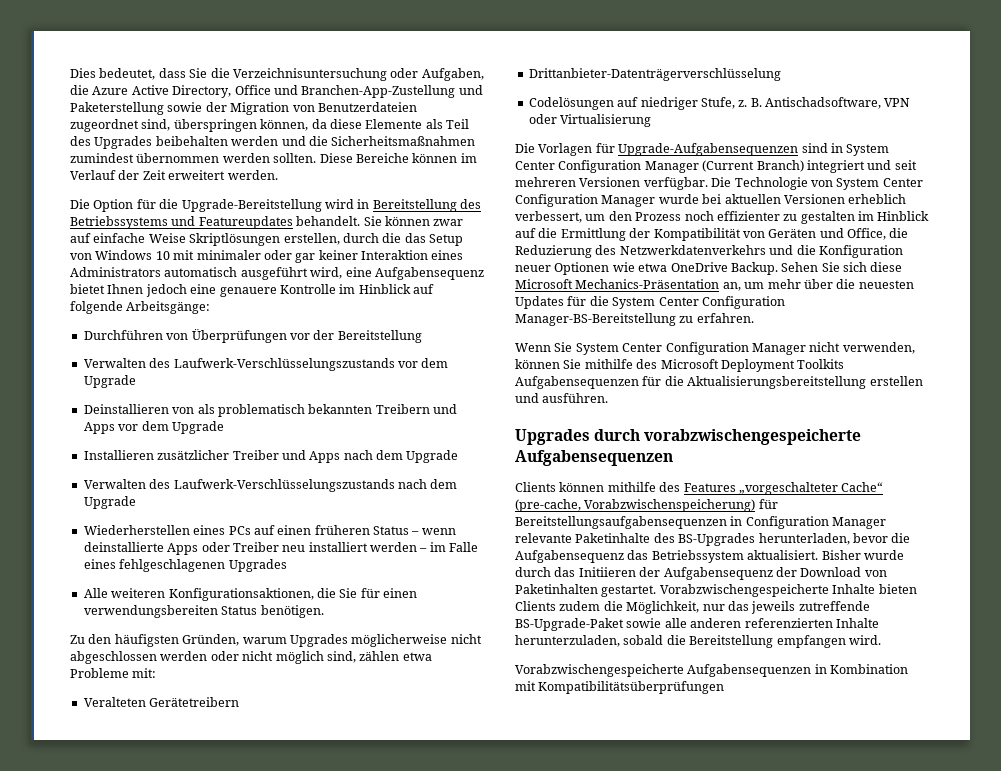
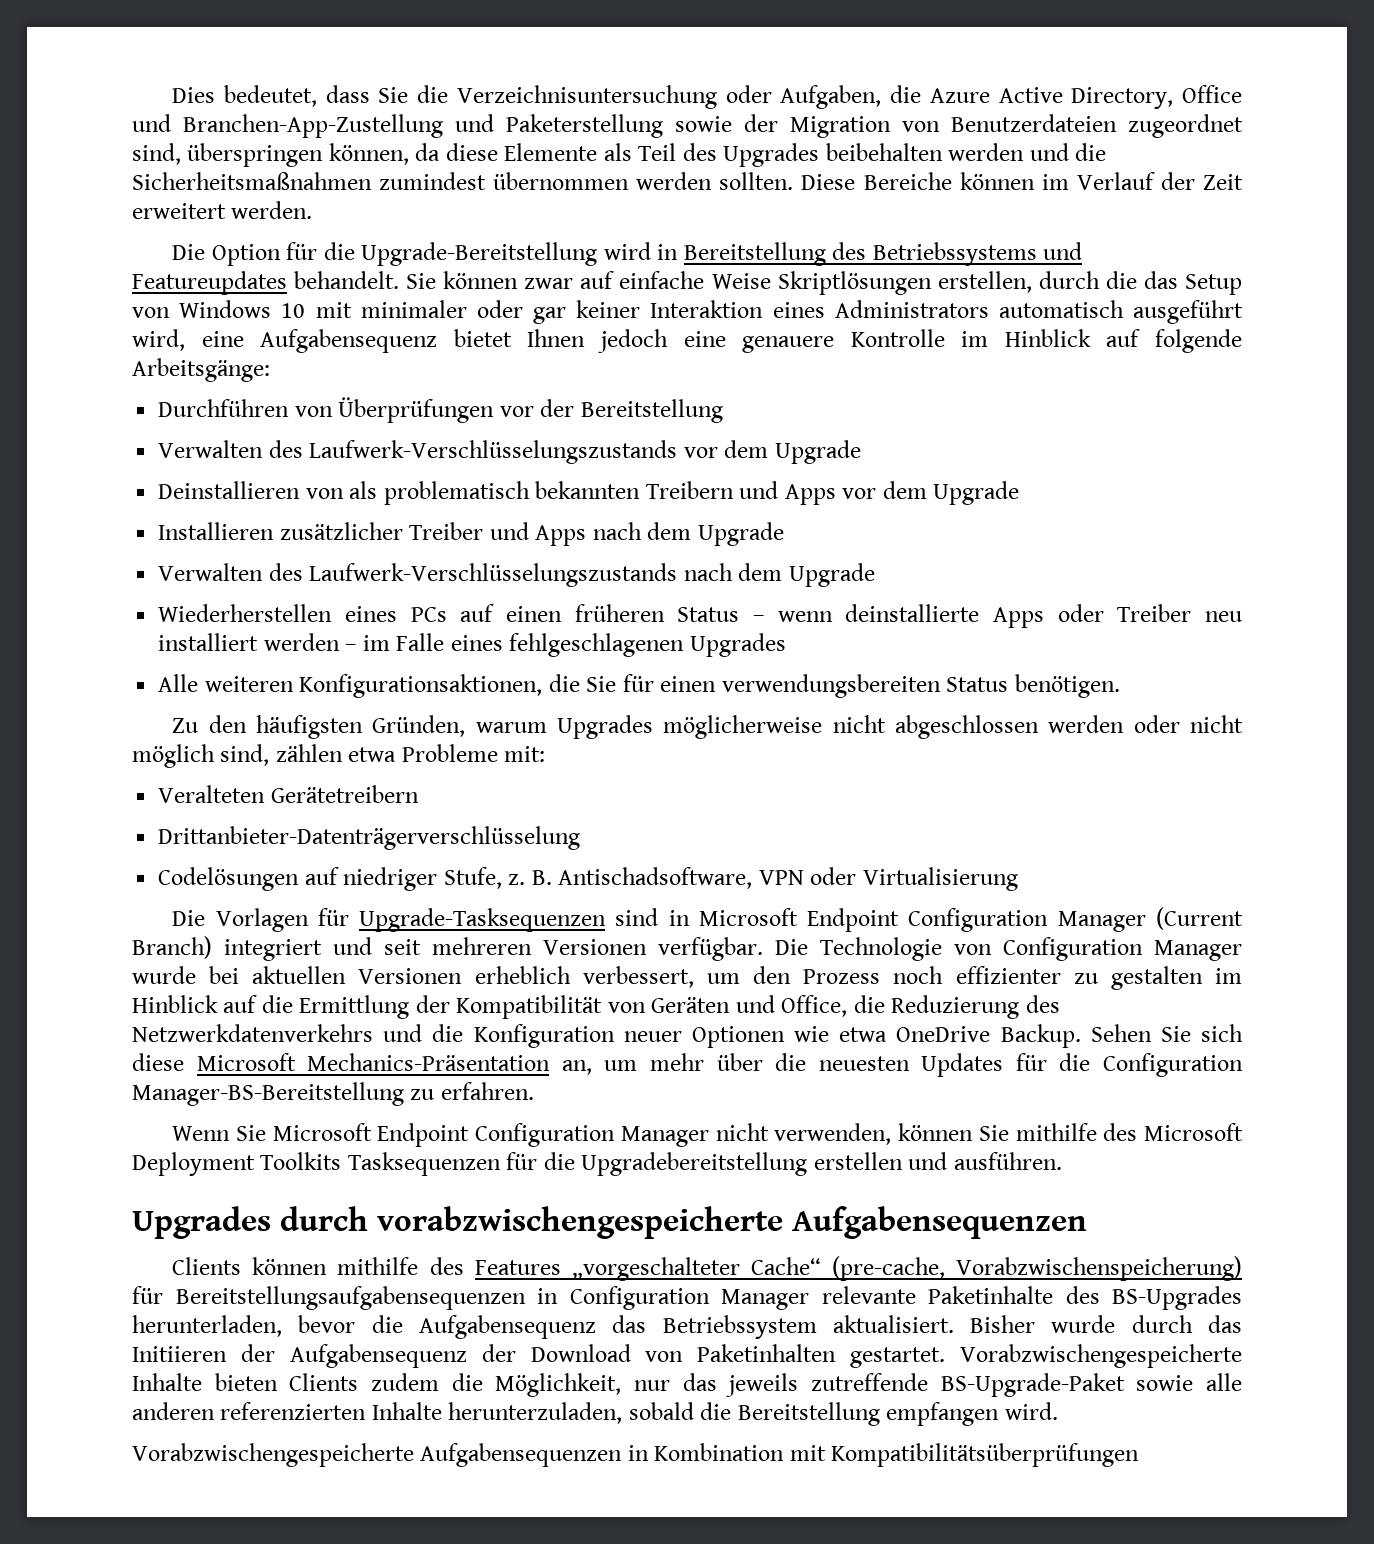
[618,143,799,156] Upgrade-Aufgabensequenzen -> [359,908,607,932] Upgrade-Tasksequenzen
[846,144,890,156] [515,161,555,170] System Center -> [698,908,900,932] Microsoft Endpoint
[836,178,923,190] System Center -> (992, 949) none
[612,297,699,309] System Center -> (1091, 1062) none
[575,343,663,355] System Center -> [272,1123,470,1147] Microsoft Endpoint
[515,376,867,389] Aufgabensequenzen für die Aktualisierungsbereitstellung -> [347,1152,808,1176] Tasksequenzen für die Upgradebereitstellung

